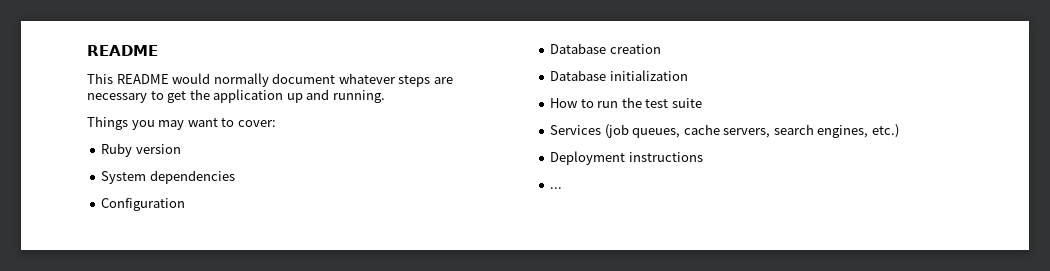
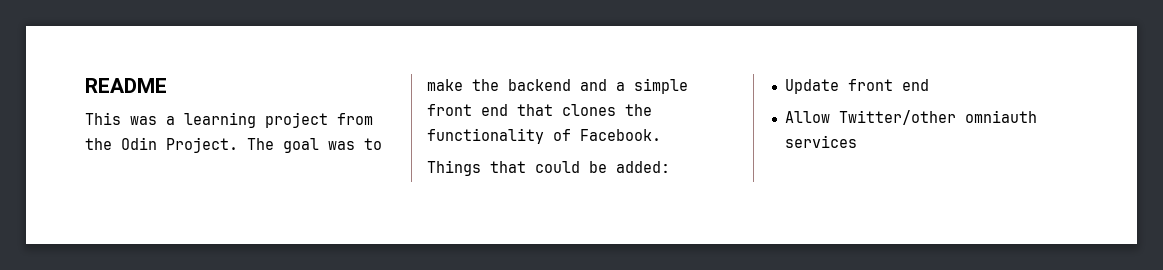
[116,73,453,87] [87,89,385,103] [87,116,276,130] [101,143,181,157] [101,170,235,184] [101,198,186,211] [550,43,661,54] [550,70,688,81] [550,97,702,108] [550,124,899,138] [550,151,703,165] [550,187,563,189] README would normally document whatever steps are necessary to get the application up and running. // Things you may want to cover: // Ruby version // System dependencies // Configuration // Database creation // Database initialization // How to run the test suite // Services (job queues, cache servers, search engines, etc.) // Deployment instructions // ... -> [130,112,373,128] [85,137,382,153] [427,78,688,94] [427,104,652,116] [427,128,661,144] [427,160,670,176] [784,79,929,94] [784,110,1037,125] [784,135,857,148] was a learning project from the Odin Project. The goal was to make the backend and a simple front end that clones the functionality of Facebook. // Things that could be added: // Update front end // Allow Twitter/other omniauth services

